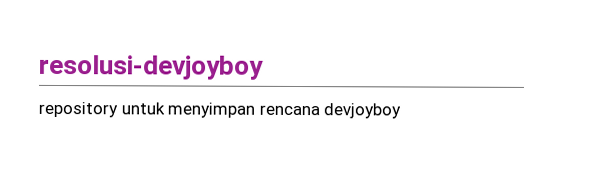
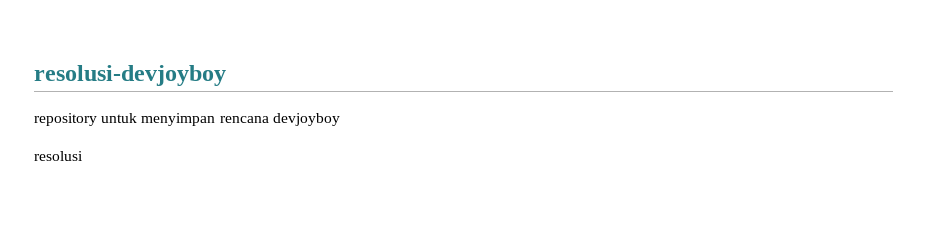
(402, 111) none -> [34,151,83,161] // resolusi

